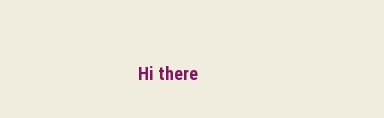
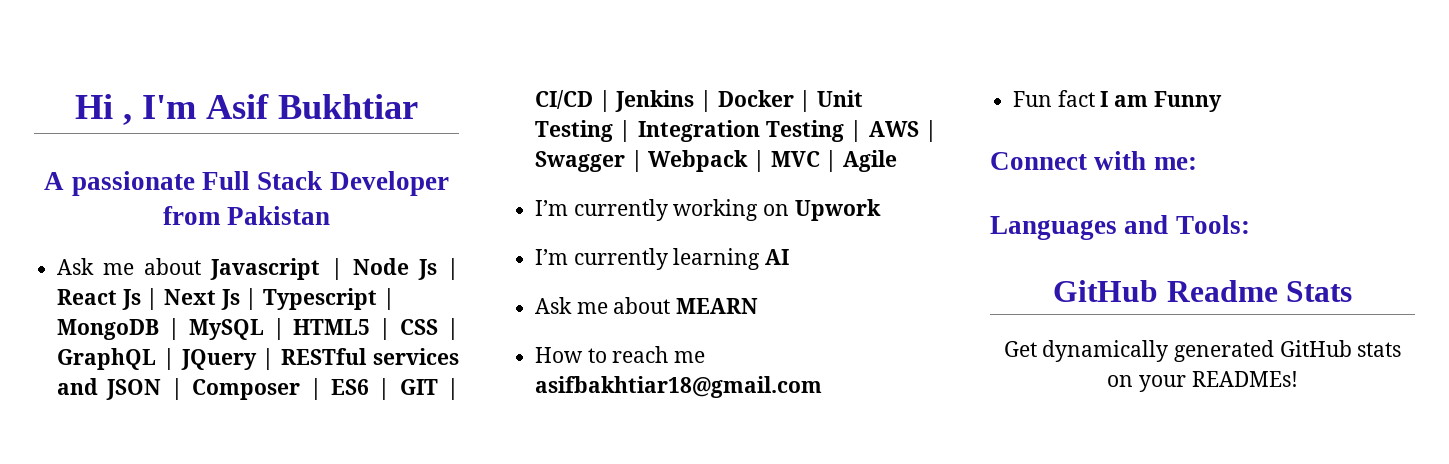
[157,66,198,80] there -> [123,94,418,125] [44,171,449,196] [162,206,331,225] [57,258,459,280] [57,288,395,310] [57,318,459,340] [57,348,459,370] [57,378,460,400] [535,90,864,112] [535,120,937,142] [535,150,898,172] [535,199,881,221] [535,248,790,270] [535,297,759,314] [535,346,706,363] [535,376,823,398] [1013,90,1222,112] [990,151,1197,170] [990,215,1250,240] [1052,280,1353,302] [1003,340,1402,362] [1107,371,1298,392] , I'm Asif Bukhtiar // A passionate Full Stack Developer from Pakistan // Ask me about Javascript | Node Js | React Js | Next Js | Typescript | MongoDB | MySQL | HTML5 | CSS | GraphQL | JQuery | RESTful services and JSON | Composer | ES6 | GIT | CI/CD | Jenkins | Docker | Unit Testing | Integration Testing | AWS | Swagger | Webpack | MVC | Agile // I’m currently working on Upwork // I’m currently learning AI // Ask me about MEARN // How to reach me asifbakhtiar18@gmail.com // Fun fact I am Funny // Connect with me: // Languages and Tools: // GitHub Readme Stats // Get dynamically generated GitHub stats on your READMEs!

